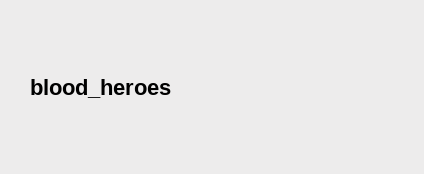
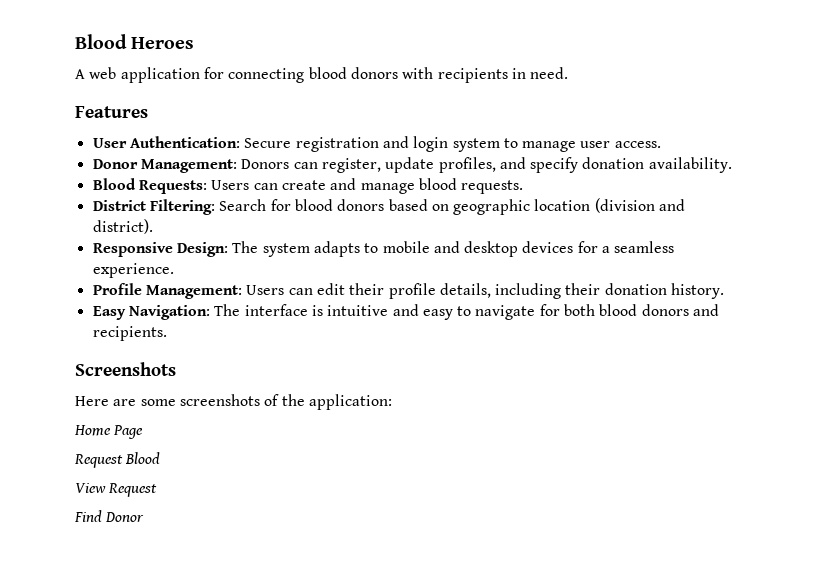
[30,79,171,98] blood_heroes -> [75,34,195,49] [75,67,569,83] [75,106,148,118] [92,136,661,152] [92,157,732,173] [92,178,524,194] [92,198,686,215] [92,219,153,234] [92,241,675,257] [92,263,174,278] [92,283,725,299] [92,304,720,320] [92,326,167,341] [75,362,176,376] [75,394,392,410] [74,425,144,439] [74,452,161,468] [75,483,158,497] [74,510,145,522] Blood Heroes // A web application for connecting blood donors with recipients in need. // Features // User Authentication: Secure registration and login system to manage user access. // Donor Management: Donors can register, update profiles, and specify donation availability. // Blood Requests: Users can create and manage blood requests. // District Filtering: Search for blood donors based on geographic location (division and district). // Responsive Design: The system adapts to mobile and desktop devices for a seamless experience. // Profile Management: Users can edit their profile details, including their donation history. // Easy Navigation: The interface is intuitive and easy to navigate for both blood donors and recipients. // Screenshots // Here are some screenshots of the application: // Home Page // Request Blood // View Request // Find Donor

